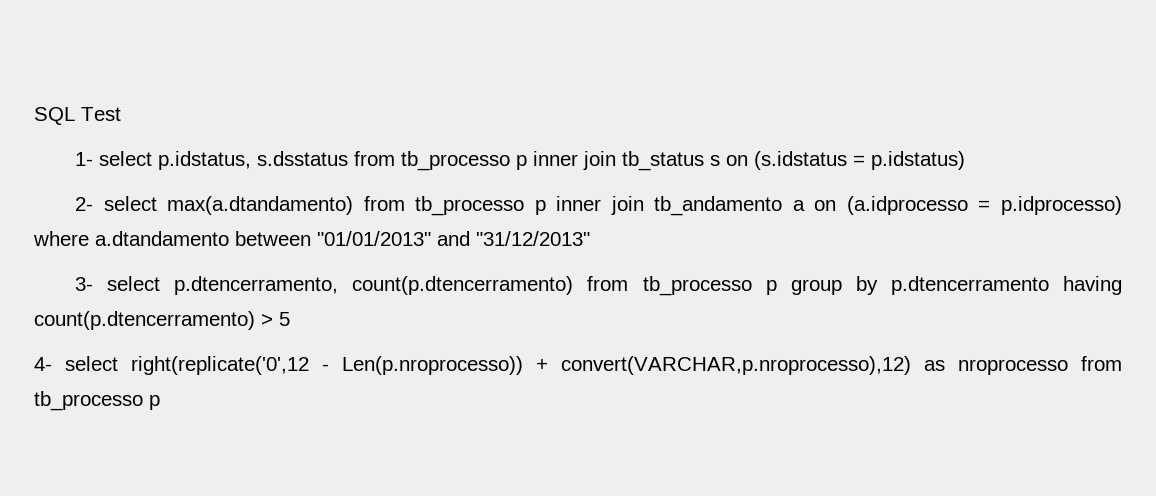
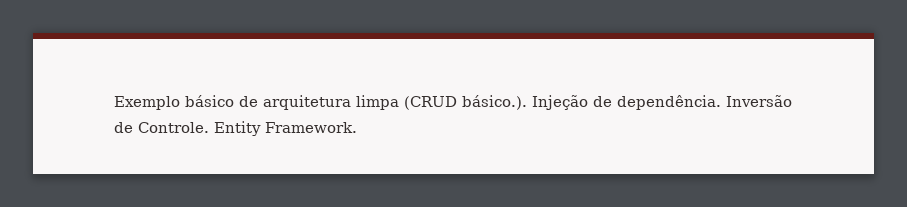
[34,107,121,125] [75,151,966,171] [75,196,1123,216] [33,231,590,246] [75,276,1122,296] [34,311,290,330] [34,356,1122,375] [34,391,160,411] SQL Test // 1- select p.idstatus, s.dsstatus from tb_processo p inner join tb_status s on (s.idstatus = p.idstatus) // 2- select max(a.dtandamento) from tb_processo p inner join tb_andamento a on (a.idprocesso = p.idprocesso) where a.dtandamento between "01/01/2013" and "31/12/2013" // 3- select p.dtencerramento, count(p.dtencerramento) from tb_processo p group by p.dtencerramento having count(p.dtencerramento) > 5 // 4- select right(replicate('0',12 - Len(p.nroprocesso)) + convert(VARCHAR,p.nroprocesso),12) as nroprocesso from tb_processo p -> [114,95,792,110] [114,121,357,136] Exemplo básico de arquitetura limpa (CRUD básico.). Injeção de dependência. Inversão de Controle. Entity Framework.

